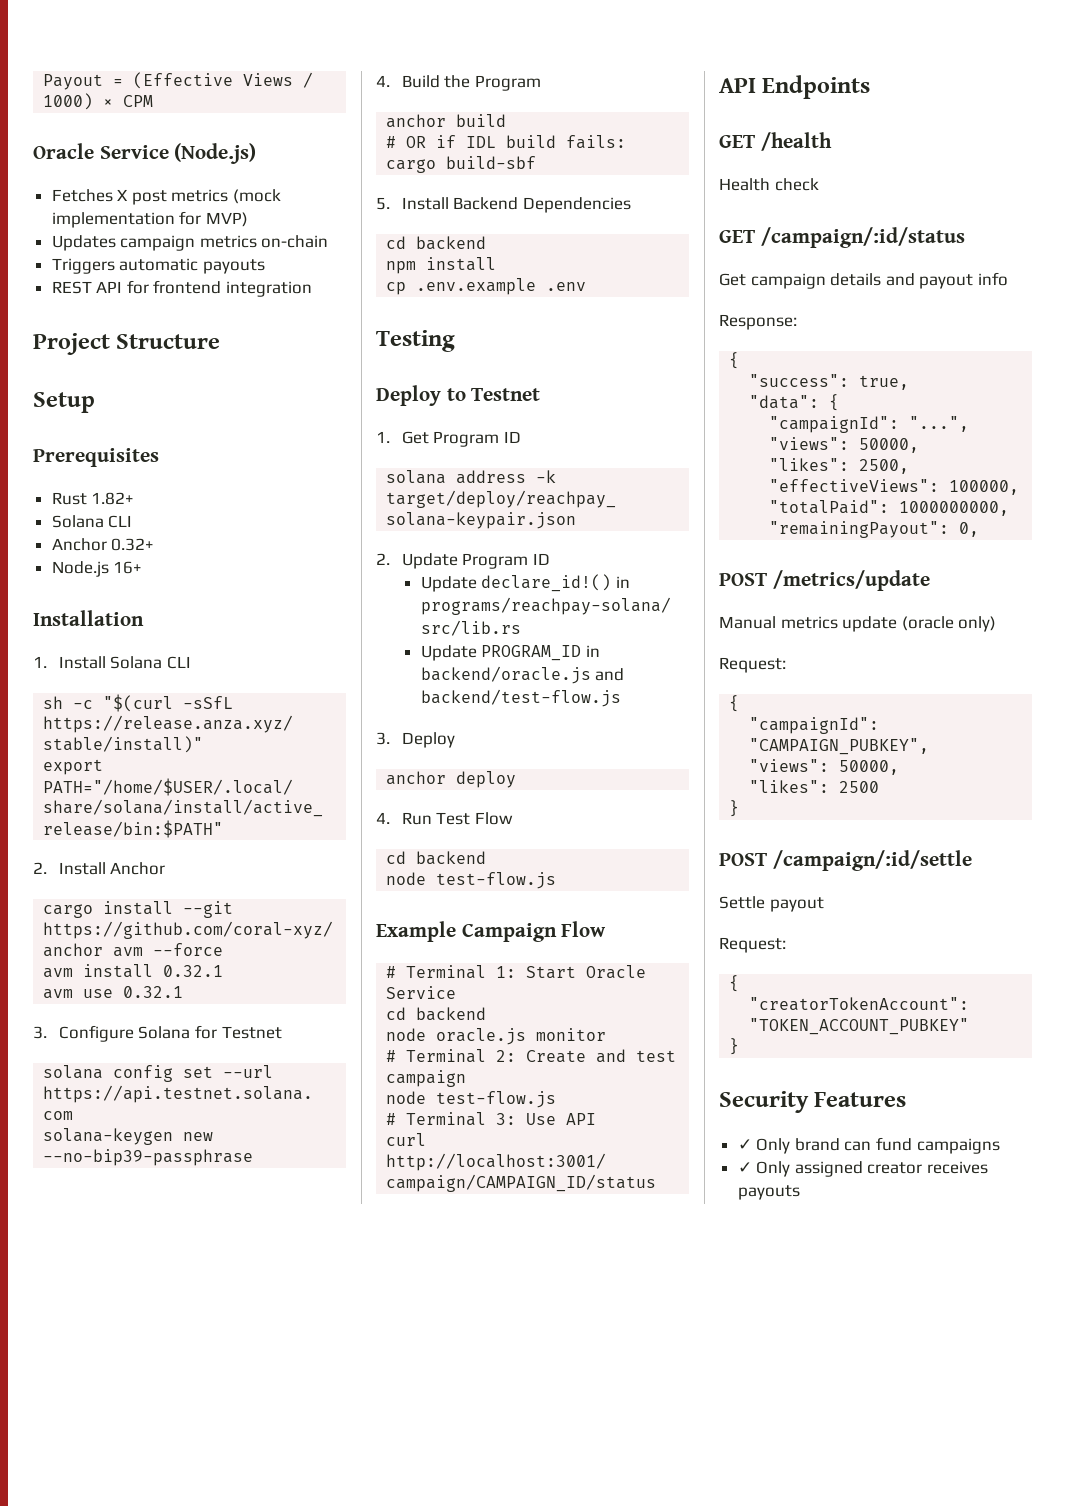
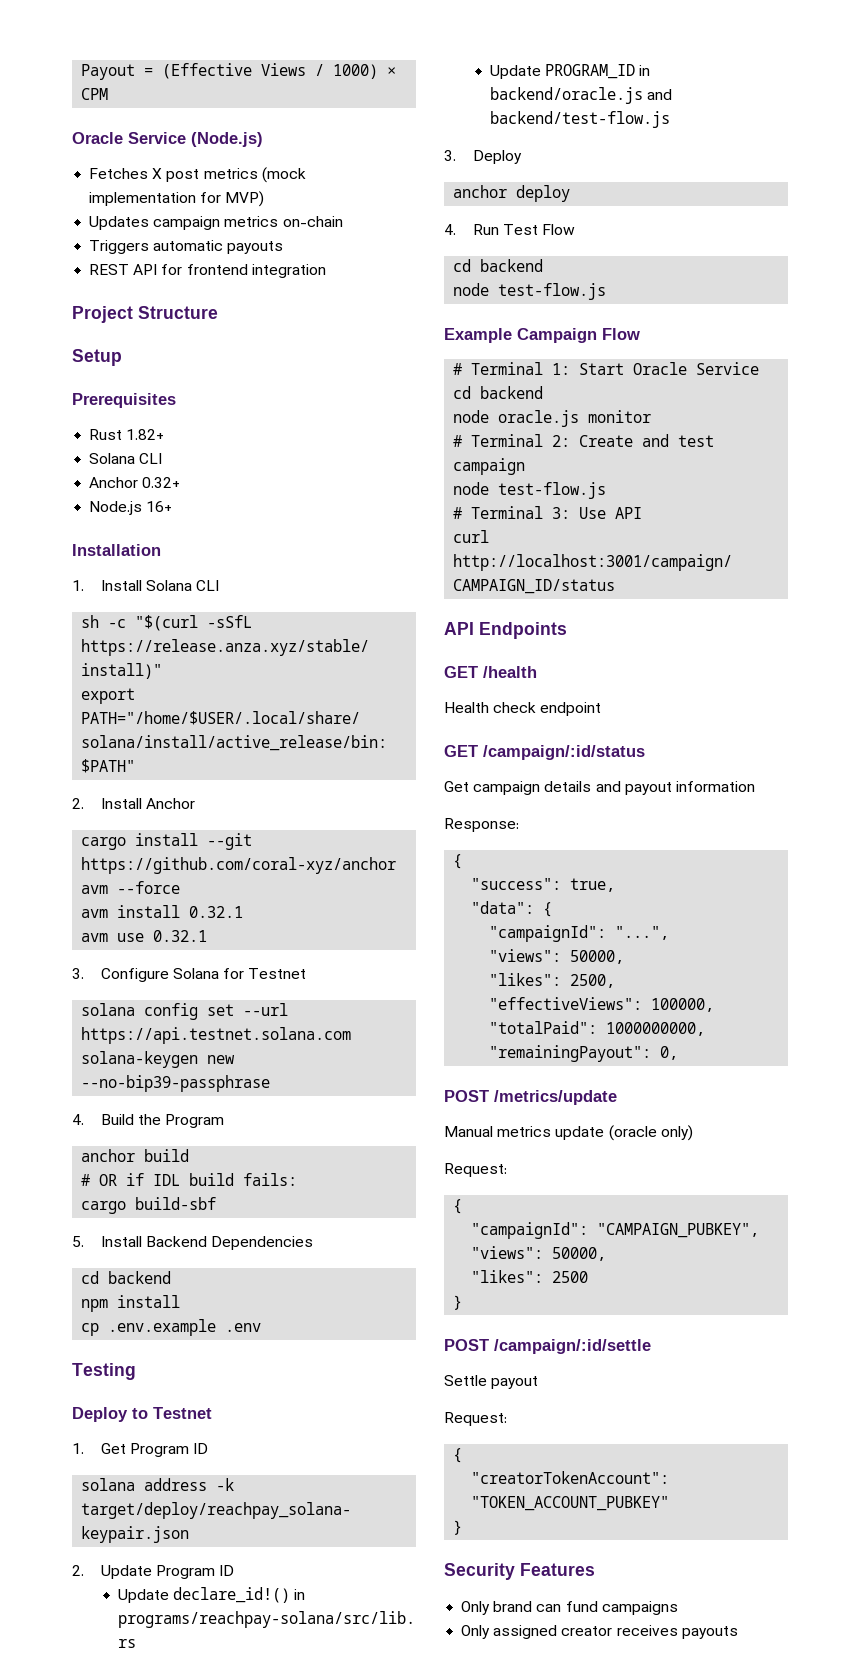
(819, 184) none -> [540,702,602,716] endpoint
[977,272,1008,286] info -> [675,781,755,792] information
[737,1139,752,1150] ✓ -> (595, 1569) none
[737,1162,752,1173] ✓ -> (678, 1608) none

